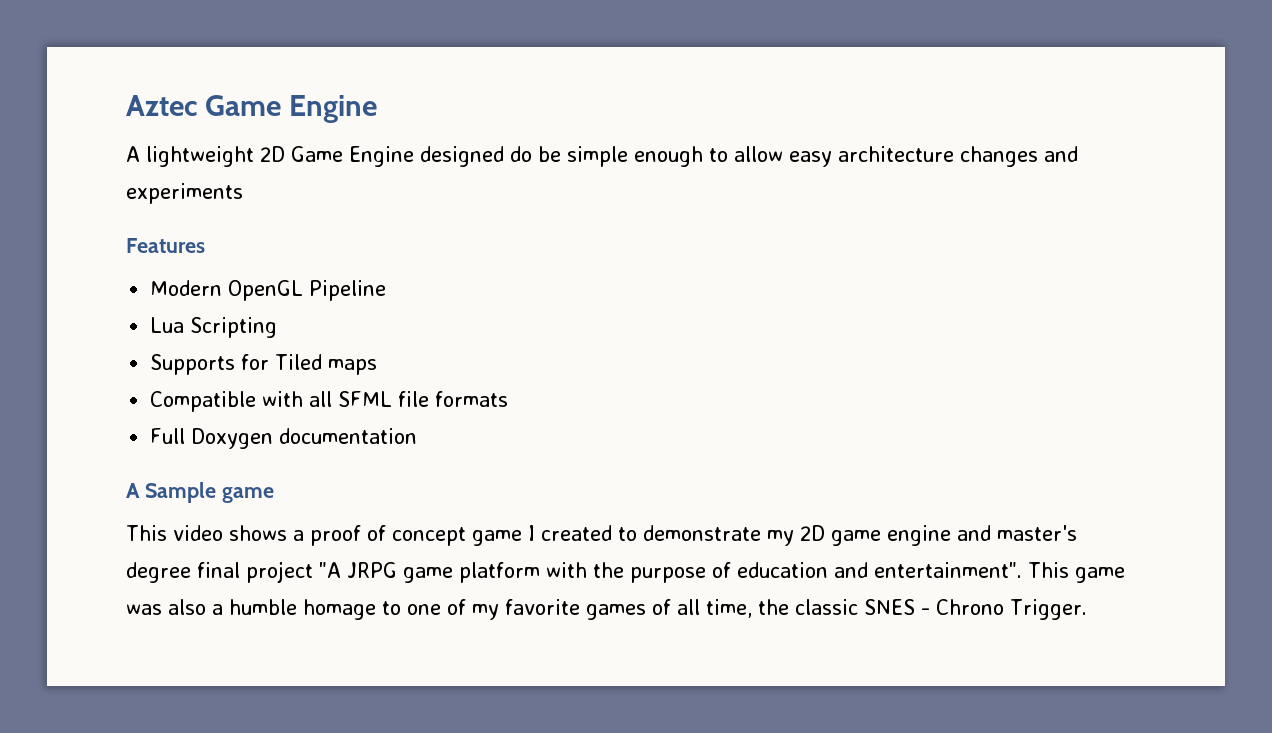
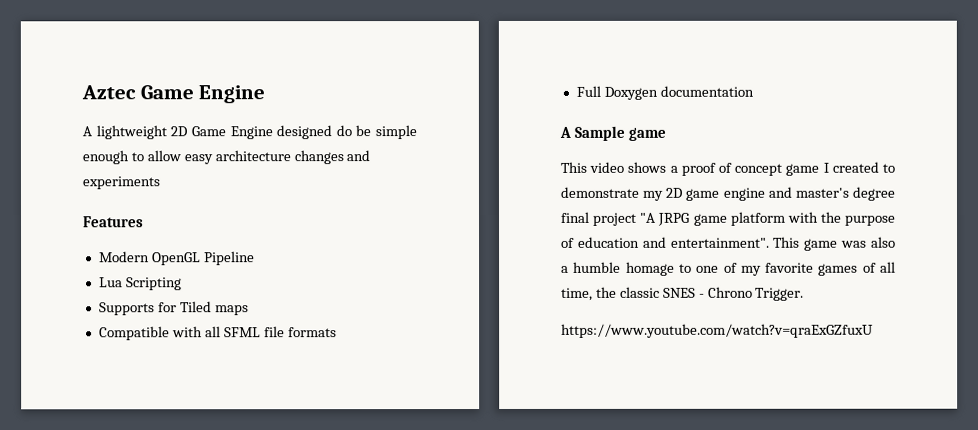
(1087, 609) none -> [561,323,874,338] // https://www.youtube.com/watch?v=qraExGZfuxU

